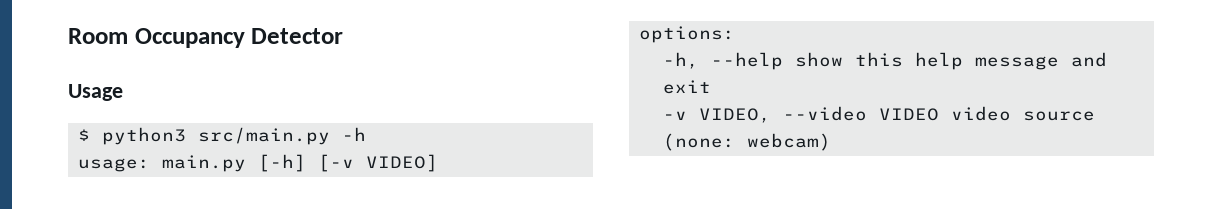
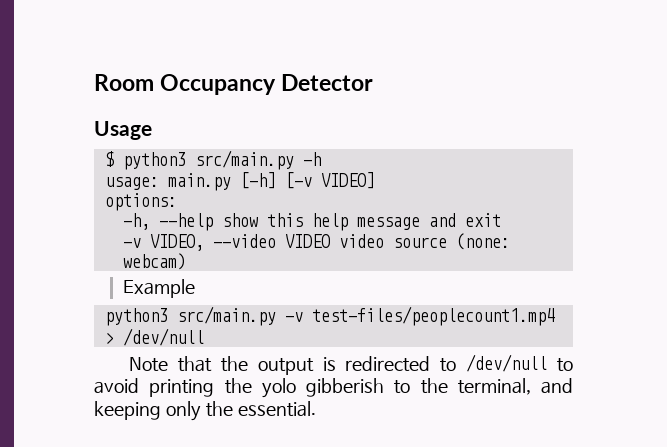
(831, 142) none -> [122,279,195,298] [104,306,555,326] [104,328,204,346] [129,354,573,375] [94,378,574,398] [94,401,316,421] // Example // python3 src/main.py -v test-files/peoplecount1.mp4 > /dev/null // Note that the output is redirected to /dev/null to avoid printing the yolo gibberish to the terminal, and keeping only the essential.

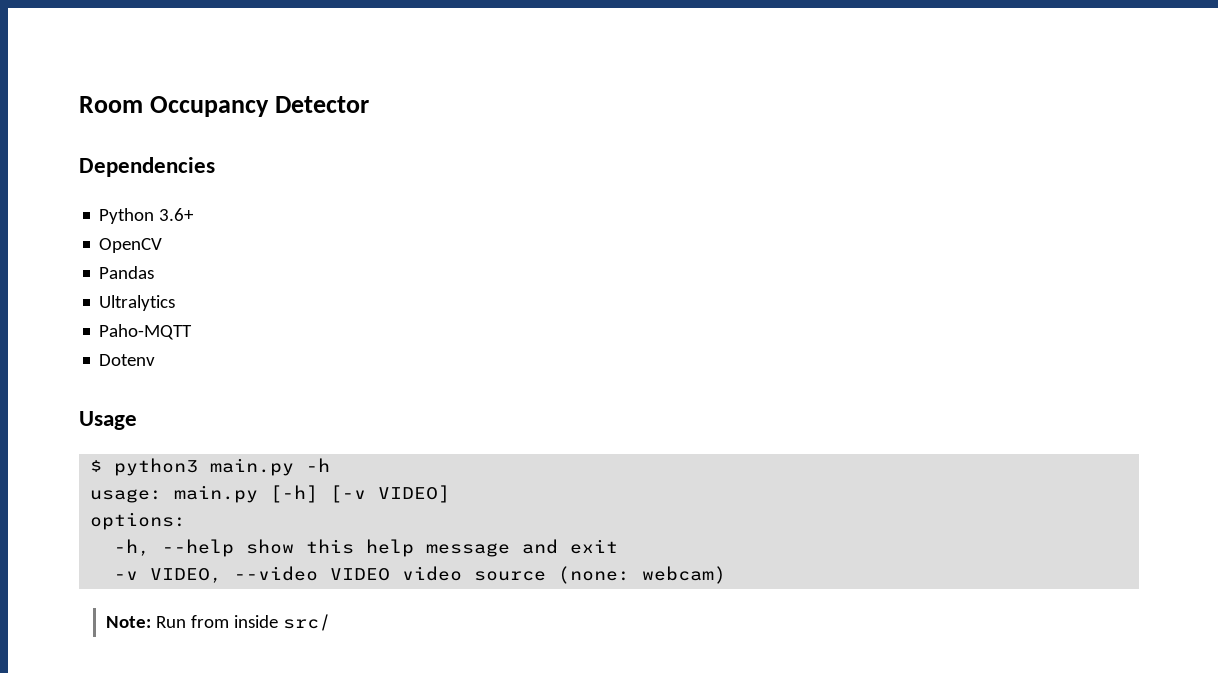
(374, 82) none -> [79,157,215,177] [99,208,195,224] [99,238,163,253] [99,266,155,279] [99,295,176,311] [99,324,193,340] [99,354,156,366] // Dependencies // Python 3.6+ // OpenCV // Pandas // Ultralytics // Paho-MQTT // Dotenv
[194,150,294,170] src/main.py -> [210,458,295,476] main.py
[122,279,195,298] [104,306,555,326] [104,328,204,346] [129,354,573,375] [94,378,574,398] [94,401,316,421] Example // python3 src/main.py -v test-files/peoplecount1.mp4 > /dev/null // Note that the output is redirected to /dev/null to avoid printing the yolo gibberish to the terminal, and keeping only the essential. -> [106,614,332,631] Note: Run from inside src/

